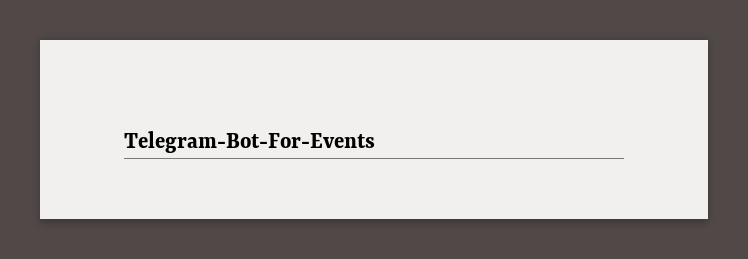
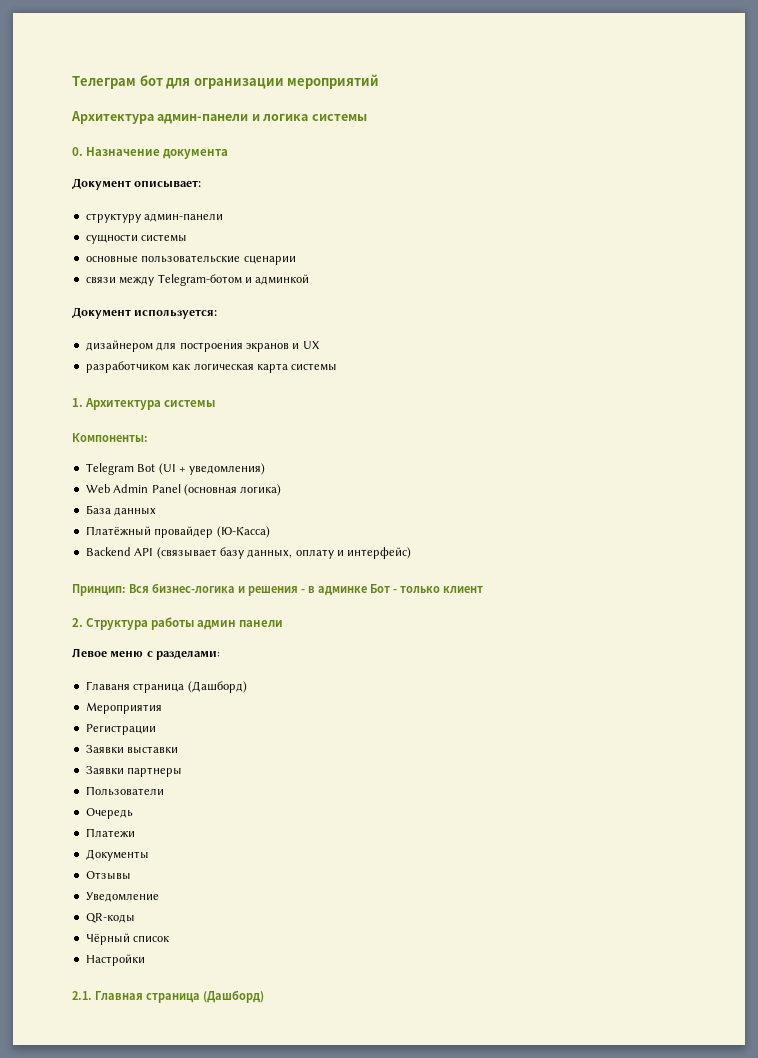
[124,131,375,153] Telegram-Bot-For-Events -> [72,74,380,89] [71,111,367,124] [72,147,229,159] [72,178,202,190] [85,213,224,223] [85,234,188,244] [85,255,296,265] [85,274,310,286] [72,307,218,319] [85,340,320,352] [85,361,338,373] [72,398,216,410] [72,433,148,442] [85,463,266,475] [85,484,282,496] [85,505,157,516] [85,526,270,538] [85,547,412,559] [72,583,483,596] [72,617,284,630] [72,648,221,660] [85,681,247,693] [85,702,162,714] [85,724,156,735] [85,745,179,754] [85,766,183,777] [85,786,164,796] [85,808,133,819] [85,828,135,837] [85,849,149,861] [85,871,131,880] [85,892,159,902] [85,913,135,923] [85,933,170,945] [85,954,145,966] [72,990,264,1003] Телеграм бот для огранизации мероприятий // Архитектура админ-панели и логика системы // 0. Назначение документа // Документ описывает: // структуру админ-панели // сущности системы // основные пользовательские сценарии // связи между Telegram-ботом и админкой // Документ используется: // дизайнером для построения экранов и UX // разработчиком как логическая карта системы // 1. Архитектура системы // Компоненты: // Telegram Bot (UI + уведомления) // Web Admin Panel (основная логика) // База данных // Платёжный провайдер (Ю-Касса) // Backend API (связывает базу данных, оплату и интерфейс) // Принцип: Вся бизнес-логика и решения - в админке Бот - только клиент // 2. Структура работы админ панели // Левое меню с разделами: // Главаня страница (Дашборд) // Мероприятия // Регистрации // Заявки выcтавки // Заявки партнеры // Пользователи // Очередь // Платежи // Документы // Отзывы // Уведомление // QR-коды // Чёрный список // Настройки // 2.1. Главная страница (Дашборд)

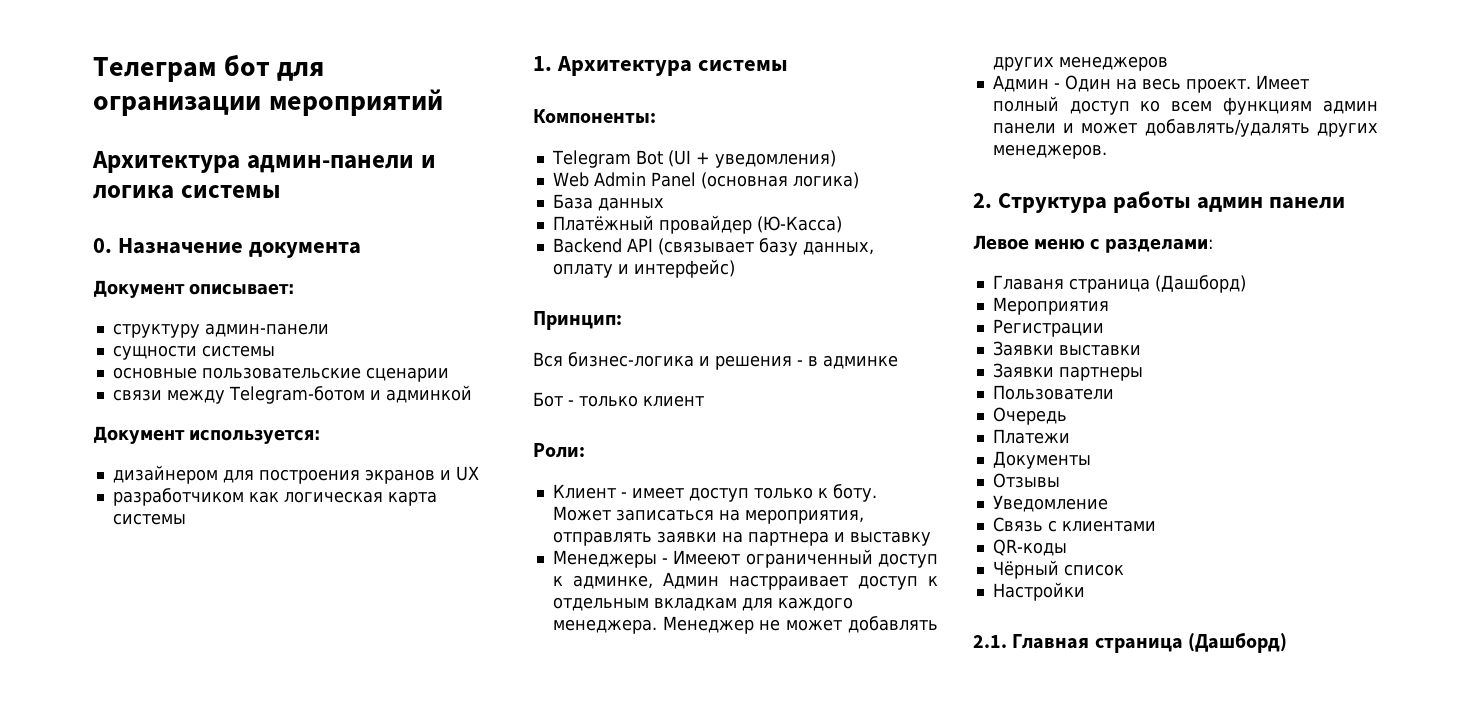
(126, 590) none -> (622, 320) //
(367, 591) none -> (898, 362) //
(483, 589) none -> [533,443,585,458] [552,484,877,502] [552,506,864,524] [552,531,931,546] [552,549,938,568] [552,572,938,590] [552,597,853,611] [552,616,938,634] [992,56,1168,71] [992,75,1309,93] [992,96,1378,115] [992,119,1378,137] [992,144,1107,159] // Роли: // Клиент - имеет доступ только к боту. Может записаться на мероприятия, отправлять заявки на партнера и выставку // Менеджеры - Имееют ограниченный доступ к админке, Админ настрраивает доступ к отдельным вкладкам для каждого менеджера. Менеджер не может добавлять других менеджеров // Админ - Один на весь проект. Имеет полный доступ ко всем функциям админ панели и может добавлять/удалять других менеджеров.
(159, 897) none -> [992,517,1156,532] // Связь с клиентами

